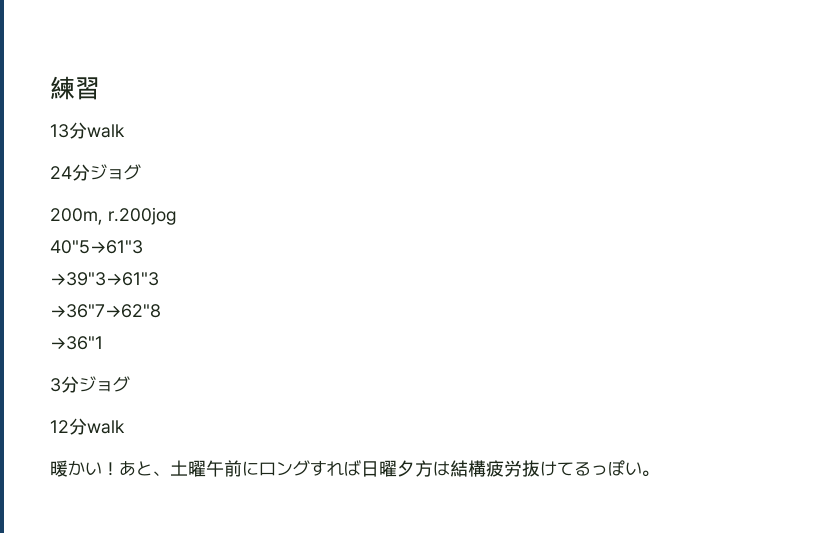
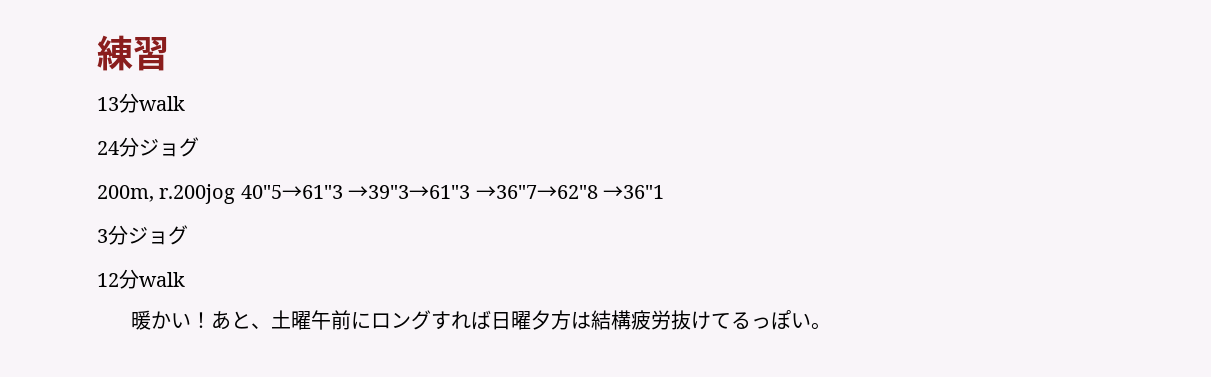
(176, 216) // -> (236, 194) none
(143, 247) // -> (343, 192) none
(159, 279) // -> (471, 192) none
(161, 311) // -> (598, 192) none

